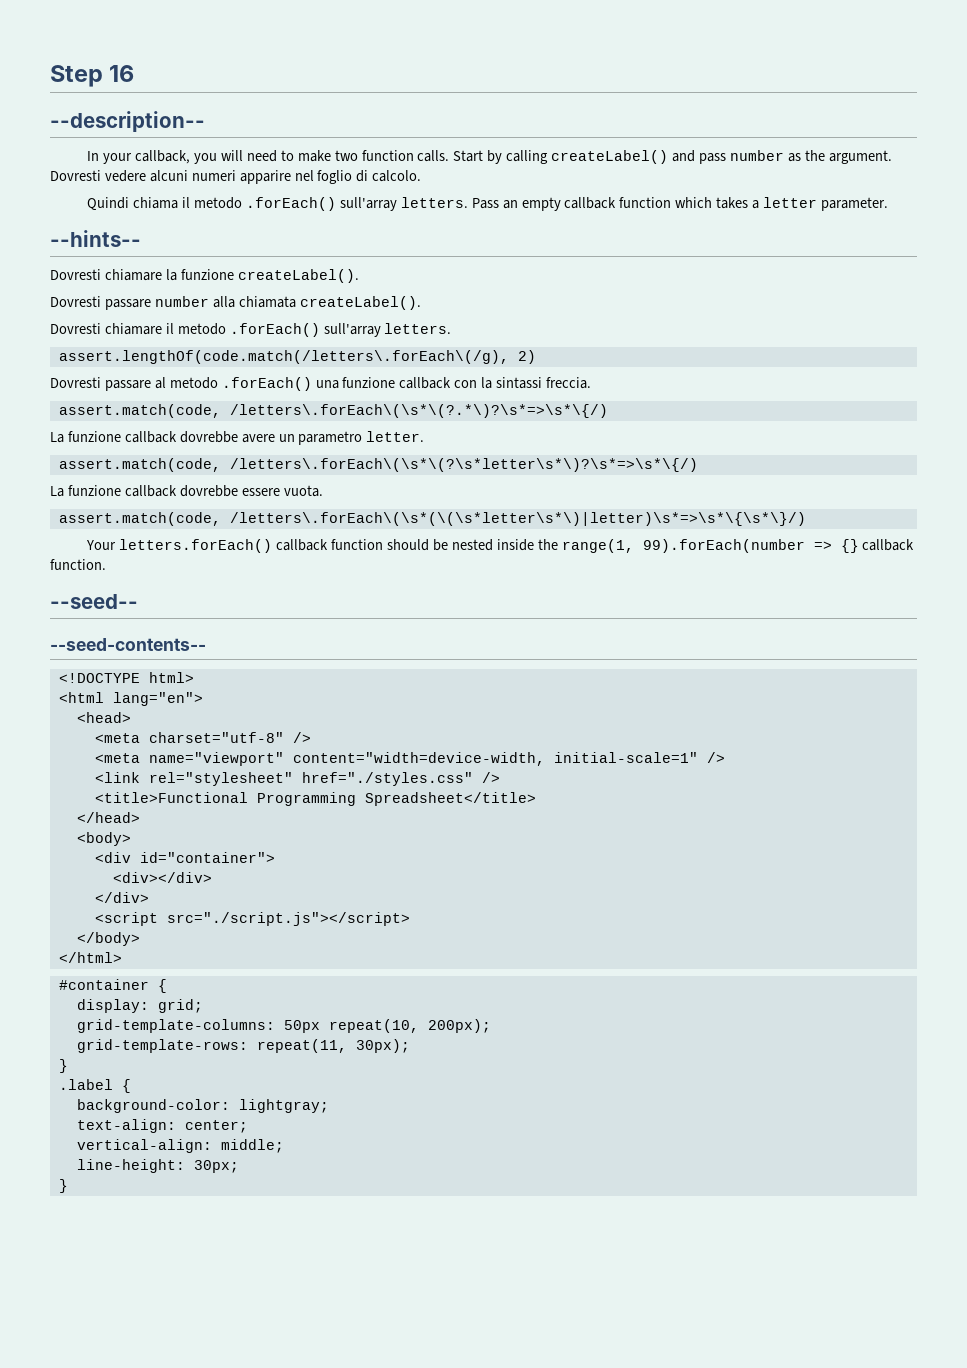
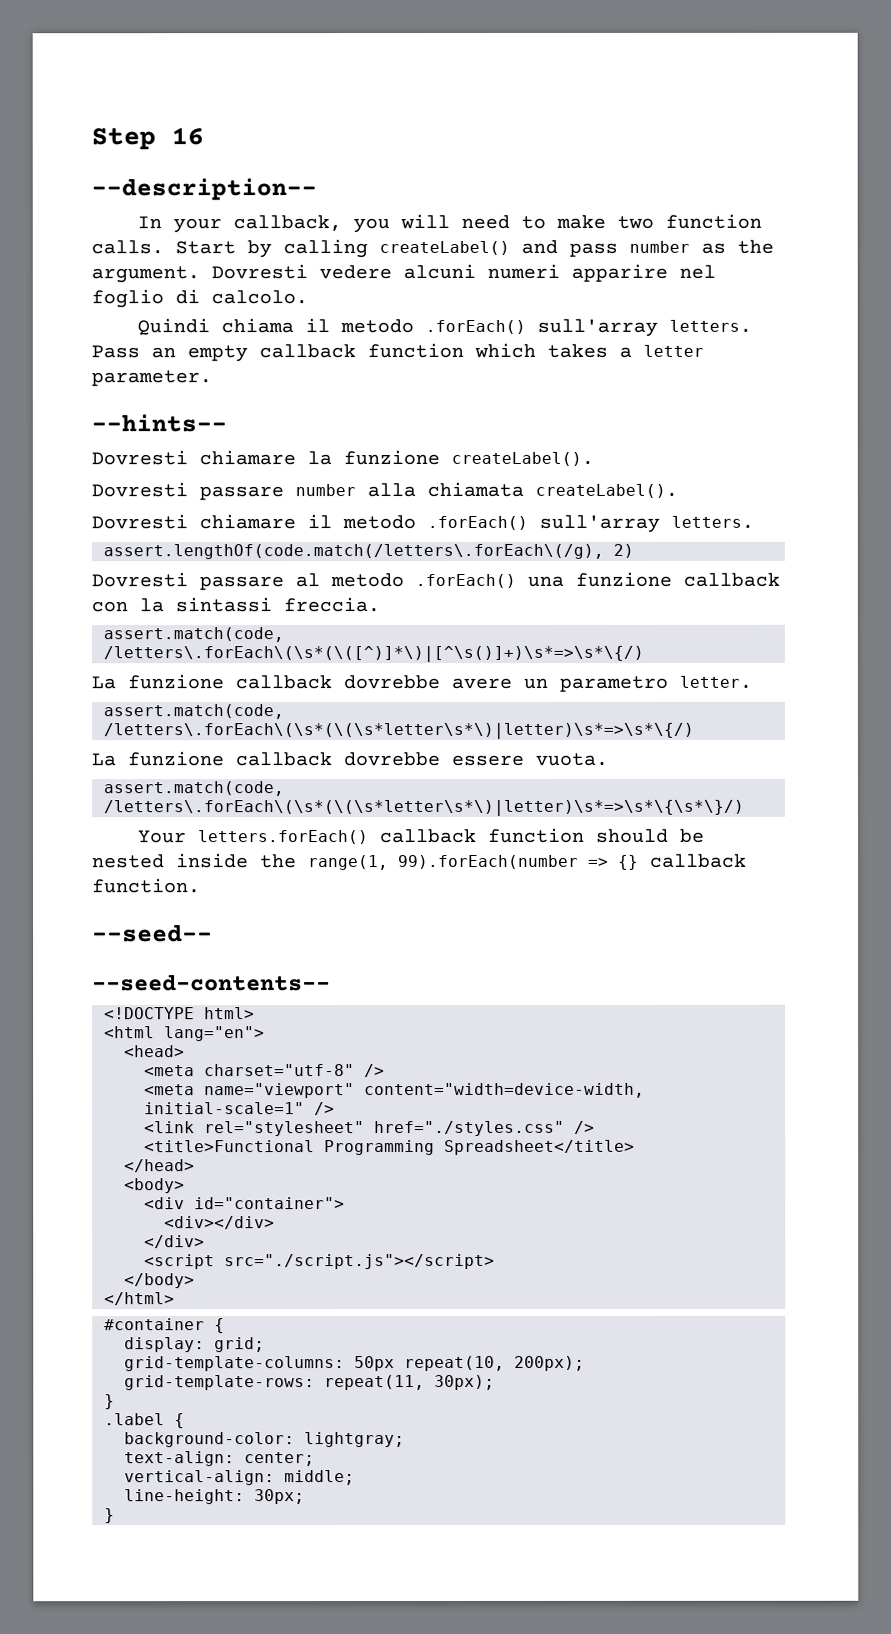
[229,404,608,418] /letters\.forEach\(\s*\(?.*\)?\s*=>\s*\{/) -> [103,645,644,663] /letters\.forEach\(\s*(\([^)]*\)|[^\s()]+)\s*=>\s*\{/)
[229,458,698,472] /letters\.forEach\(\s*\(?\s*letter\s*\)?\s*=>\s*\{/) -> [103,722,694,740] /letters\.forEach\(\s*(\(\s*letter\s*\)|letter)\s*=>\s*\{/)

